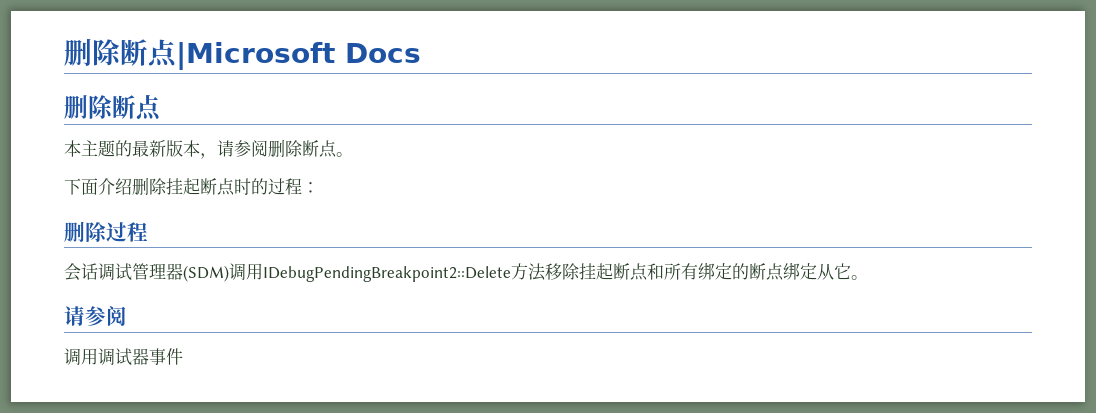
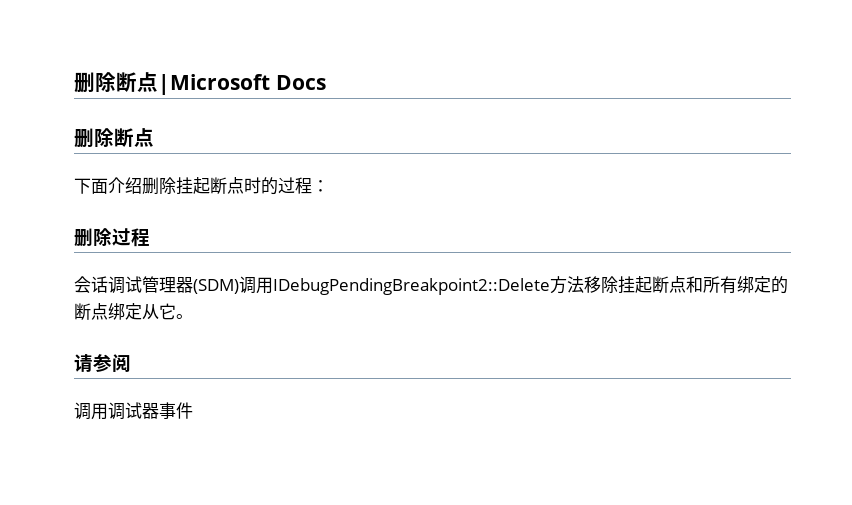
[64,139,353,159] // 本主题的最新版本，请参阅删除断点。 -> (154, 137) none

